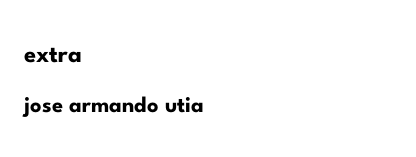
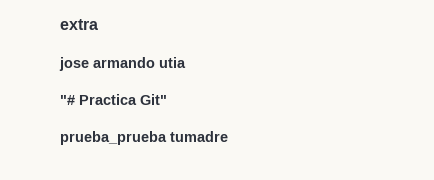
(205, 105) none -> [60,94,167,105] [60,131,228,145] // "# Practica Git" // prueba_prueba tumadre

